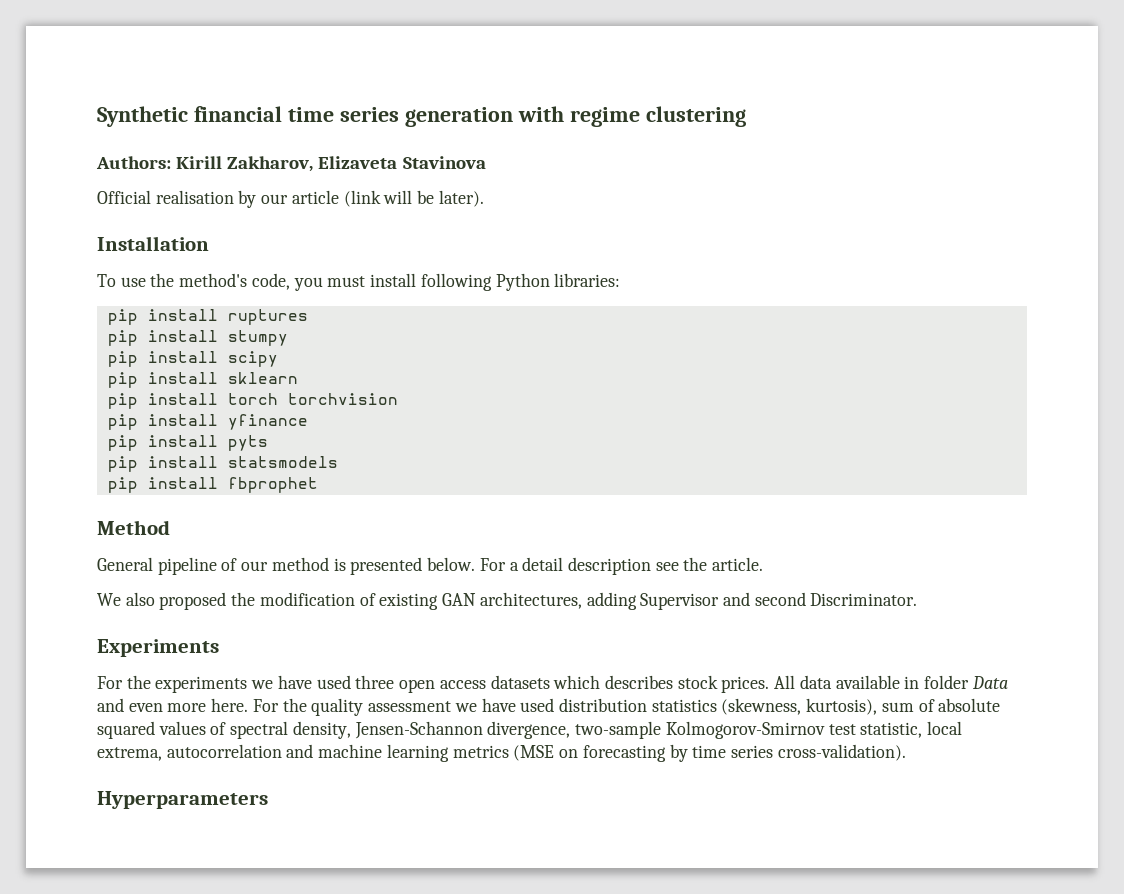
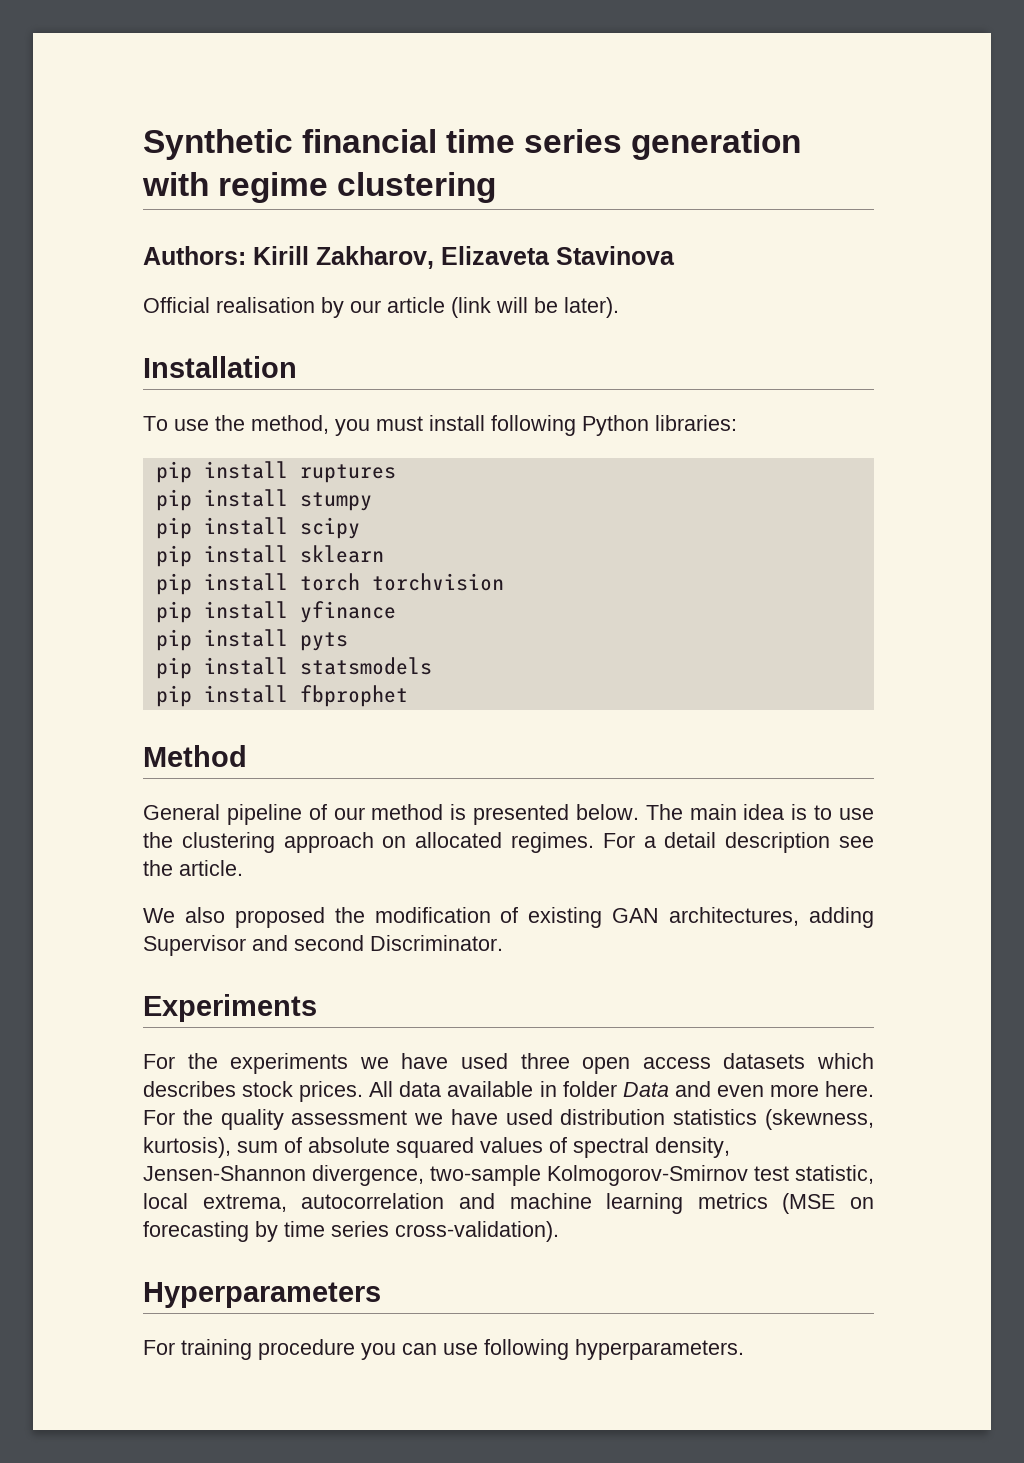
[179,273,290,290] method's code, -> [251,415,329,434] method,
(476, 564) none -> [645,804,874,820] [143,832,594,853] The main idea is to use the clustering approach on allocated regimes.
[354,721,483,739] Jensen-Schannon -> [143,1165,306,1181] Jensen-Shannon
(268, 800) none -> [143,1339,744,1360] // For training procedure you can use following hyperparameters.

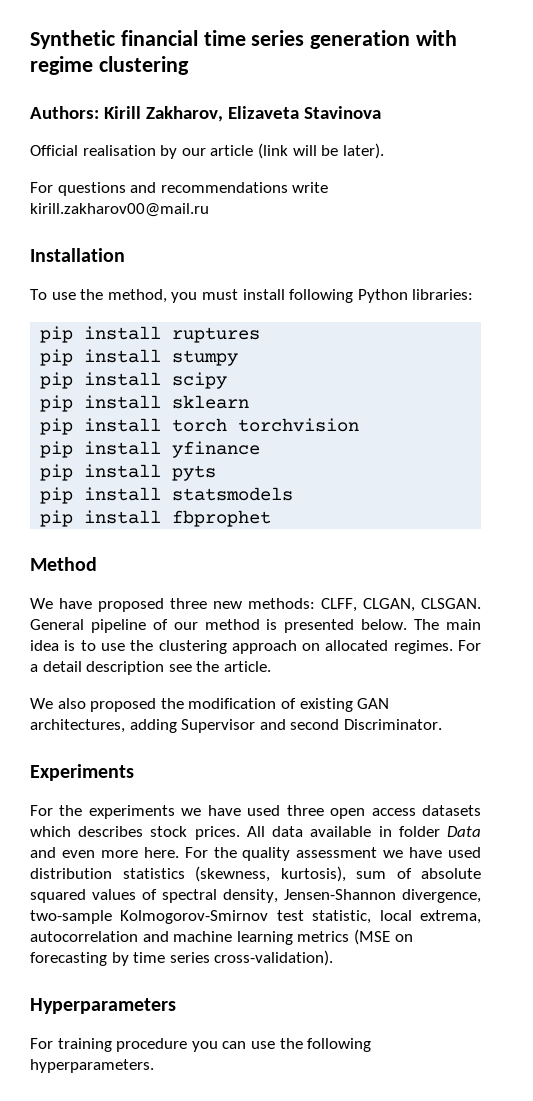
(619, 307) none -> [30,182,329,196] [30,203,209,217] // For questions and recommendations write kirill.zakharov00@mail.ru
(247, 756) none -> [30,598,481,612] We have proposed three new methods: CLFF, CLGAN, CLSGAN.
(478, 1349) none -> [279,1038,303,1049] the

